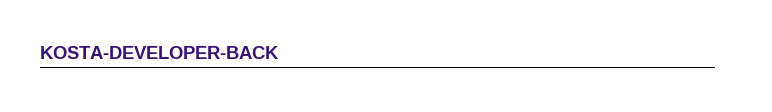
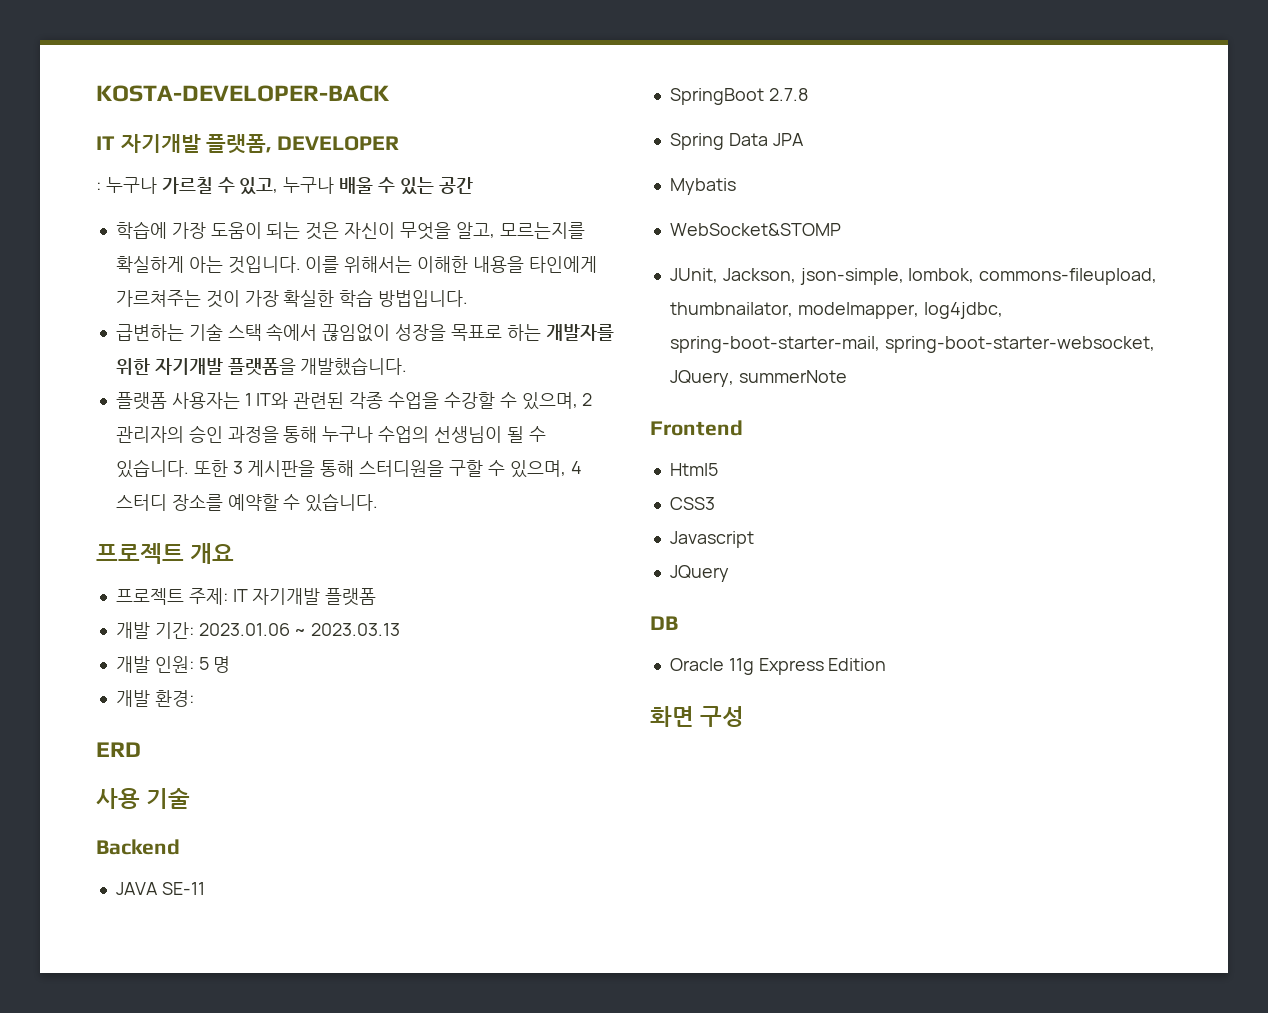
(279, 52) none -> [96,134,400,154] [96,177,473,195] [115,221,585,240] [115,256,597,274] [115,289,469,308] [115,323,614,342] [115,357,408,376] [115,392,593,410] [115,425,546,443] [115,459,582,478] [115,493,379,512] [96,543,235,564] [115,588,377,606] [115,622,401,639] [115,656,231,673] [115,690,194,707] [96,742,141,757] [96,788,191,809] [96,839,180,855] [115,882,205,895] [669,88,808,105] [669,133,804,150] [669,178,736,195] [669,223,841,236] [669,268,1158,285] [669,302,1003,319] [669,336,1155,353] [669,370,847,387] [650,420,743,436] [669,463,718,476] [669,497,715,510] [669,531,754,548] [669,565,729,582] [650,616,678,630] [669,658,887,675] [650,706,745,727] // IT 자기개발 플랫폼, DEVELOPER // : 누구나 가르칠 수 있고, 누구나 배울 수 있는 공간 // 학습에 가장 도움이 되는 것은 자신이 무엇을 알고, 모르는지를 확실하게 아는 것입니다. 이를 위해서는 이해한 내용을 타인에게 가르쳐주는 것이 가장 확실한 학습 방법입니다. // 급변하는 기술 스택 속에서 끊임없이 성장을 목표로 하는 개발자를 위한 자기개발 플랫폼을 개발했습니다. // 플랫폼 사용자는 1 IT와 관련된 각종 수업을 수강할 수 있으며, 2 관리자의 승인 과정을 통해 누구나 수업의 선생님이 될 수 있습니다. 또한 3 게시판을 통해 스터디원을 구할 수 있으며, 4 스터디 장소를 예약할 수 있습니다. // 프로젝트 개요 // 프로젝트 주제: IT 자기개발 플랫폼 // 개발 기간: 2023.01.06 ~ 2023.03.13 // 개발 인원: 5 명 // 개발 환경: // ERD // 사용 기술 // Backend // JAVA SE-11 // SpringBoot 2.7.8 // Spring Data JPA // Mybatis // WebSocket&STOMP // JUnit, Jackson, json-simple, lombok, commons-fileupload, thumbnailator, modelmapper, log4jdbc, spring-boot-starter-mail, spring-boot-starter-websocket, JQuery, summerNote // Frontend // Html5 // CSS3 // Javascript // JQuery // DB // Oracle 11g Express Edition // 화면 구성

